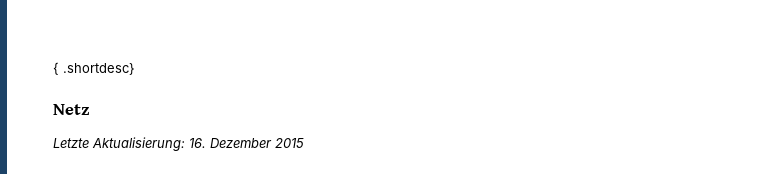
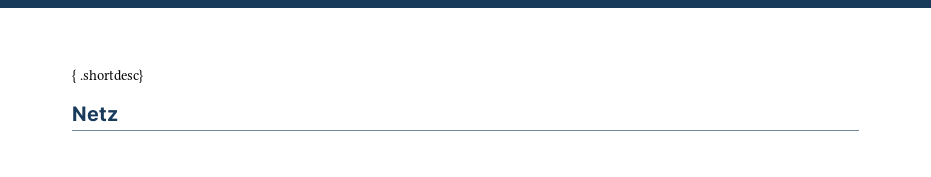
[53,137,304,151] // Letzte Aktualisierung: 16. Dezember 2015 -> (118, 114) none

